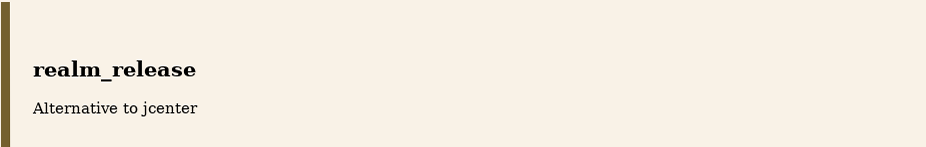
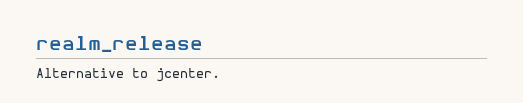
[141,101,199,117] jcenter -> [156,68,220,82] jcenter.

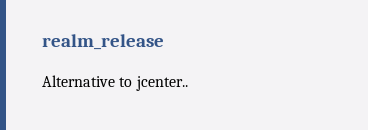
[156,68,220,82] jcenter. -> [135,76,188,91] jcenter..

